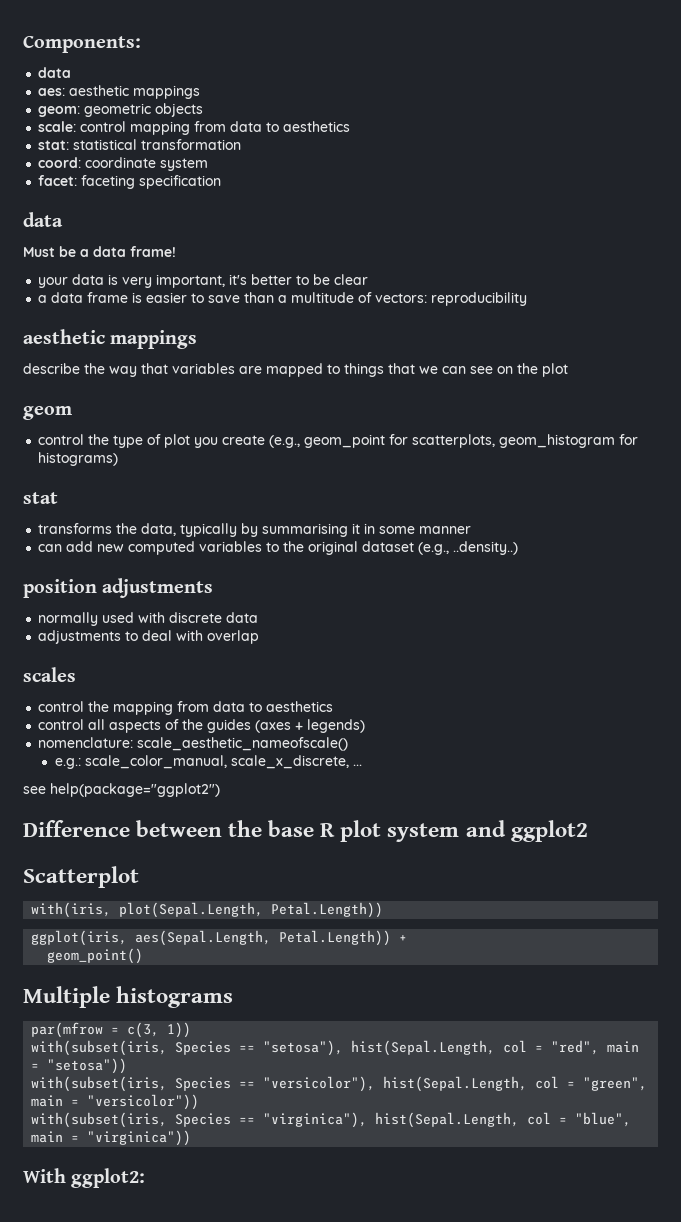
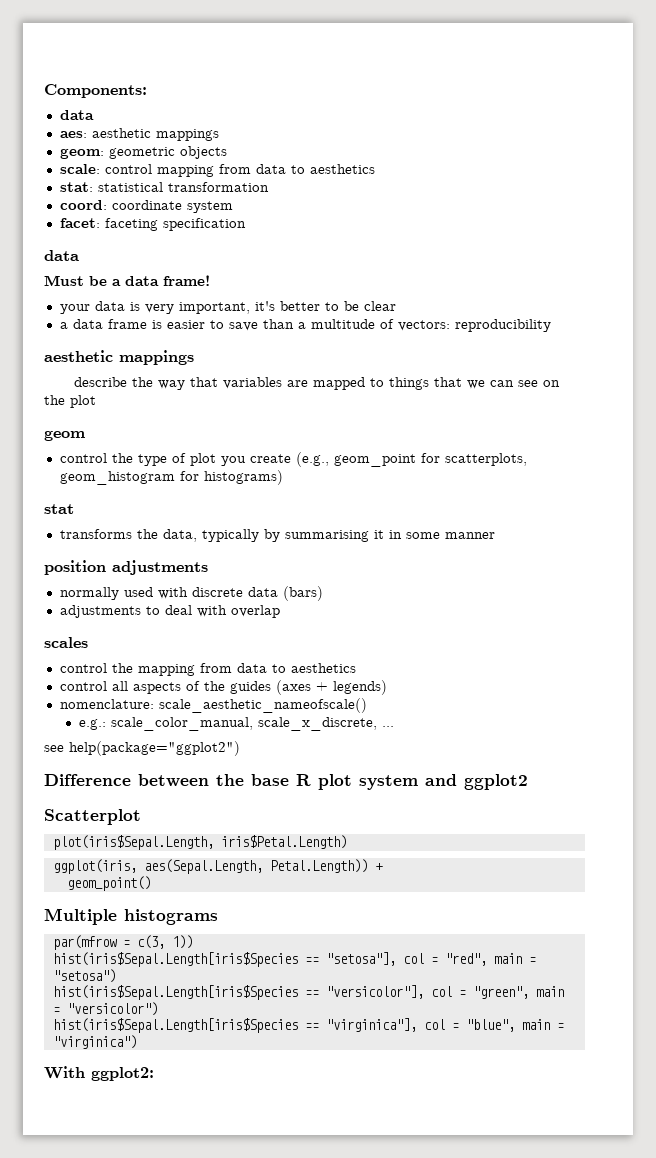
[38,541,519,555] // can add new computed variables to the original dataset (e.g., ..density..) -> (495, 535) none
(259, 617) none -> [282,586,323,601] (bars)
[31,902,384,918] with(iris, plot(Sepal.Length, Petal.Length)) -> [52,835,347,850] plot(iris$Sepal.Length, iris$Petal.Length)
[31,1040,496,1056] with(subset(iris, Species == "setosa"), hist(Sepal.Length, -> [52,952,396,967] hist(iris$Sepal.Length[iris$Species == "setosa"],
[47,1058,128,1074] [31,1076,528,1092] "setosa")) // with(subset(iris, Species == "versicolor"), hist(Sepal.Length, -> [52,969,116,983] [52,985,424,1000] "setosa") // hist(iris$Sepal.Length[iris$Species == "versicolor"],
[87,1094,200,1110] [31,1112,520,1128] "versicolor")) // with(subset(iris, Species == "virginica"), hist(Sepal.Length, -> [66,1002,158,1016] [52,1018,417,1033] "versicolor") // hist(iris$Sepal.Length[iris$Species == "virginica"],
[87,1130,192,1146] "virginica")) -> [52,1035,137,1049] "virginica")

